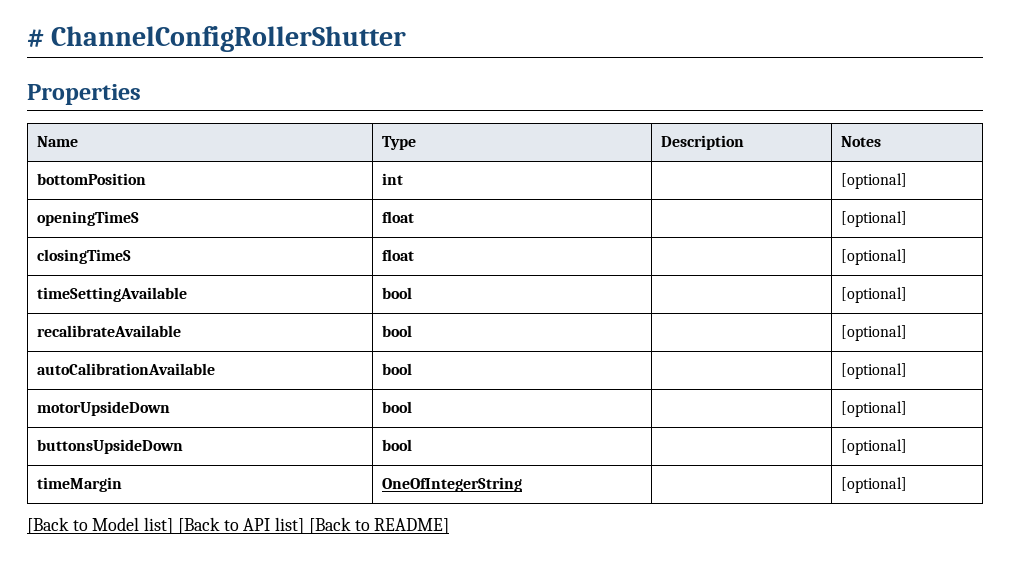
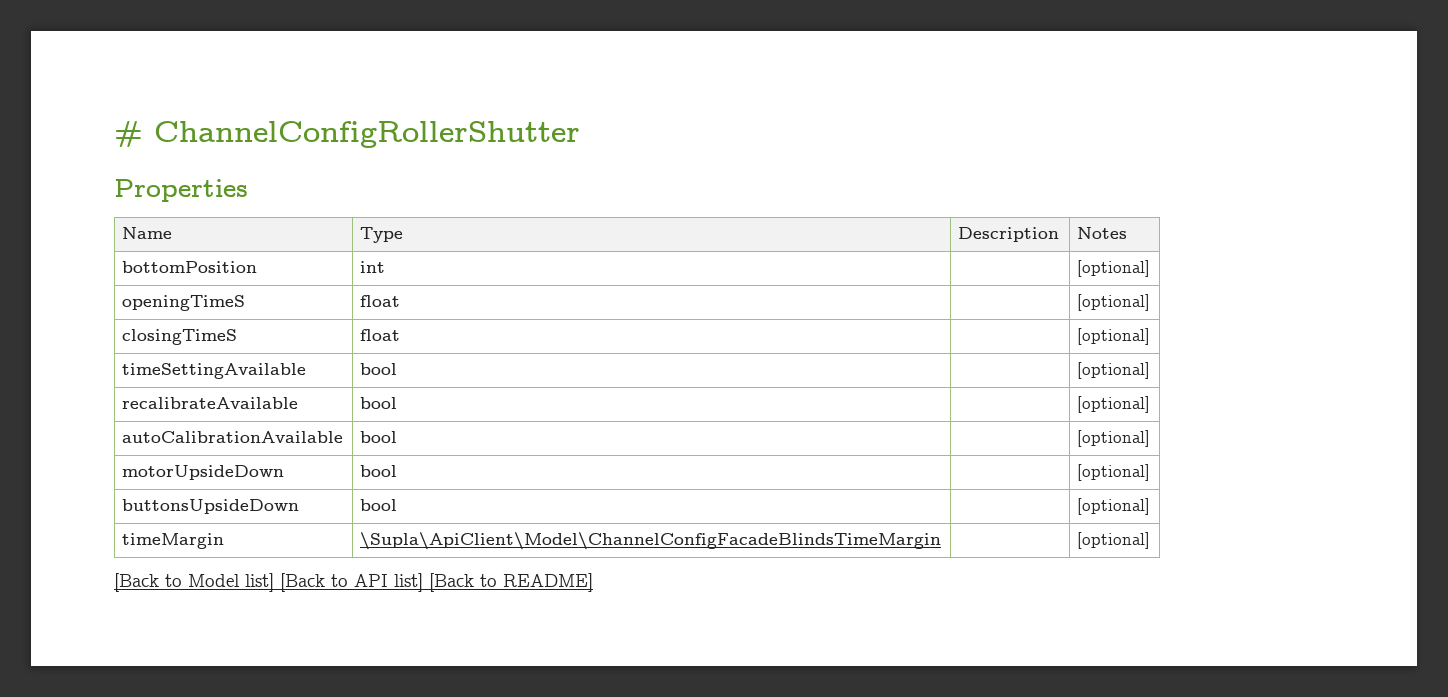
[381,477,522,492] OneOfIntegerString -> [360,532,942,550] \Supla\ApiClient\Model\ChannelConfigFacadeBlindsTimeMargin

